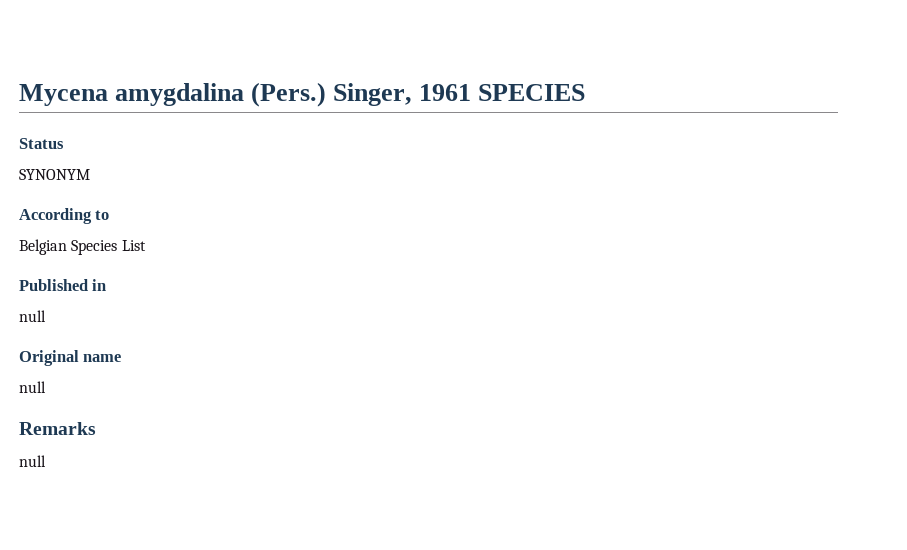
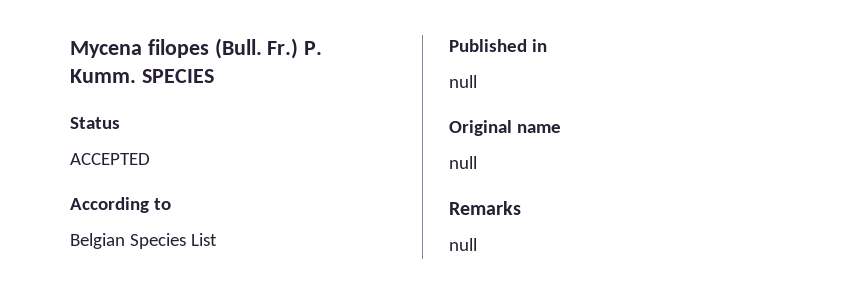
[115,82,472,107] amygdalina (Pers.) Singer, 1961 -> [147,38,323,59] [70,69,136,83] filopes (Bull. Fr.) P. Kumm.
[19,169,90,180] SYNONYM -> [70,153,150,165] ACCEPTED

